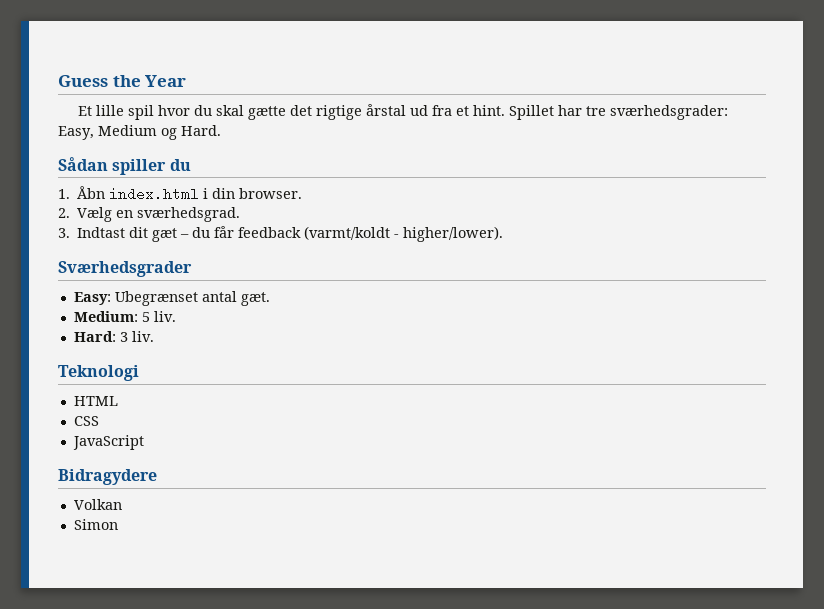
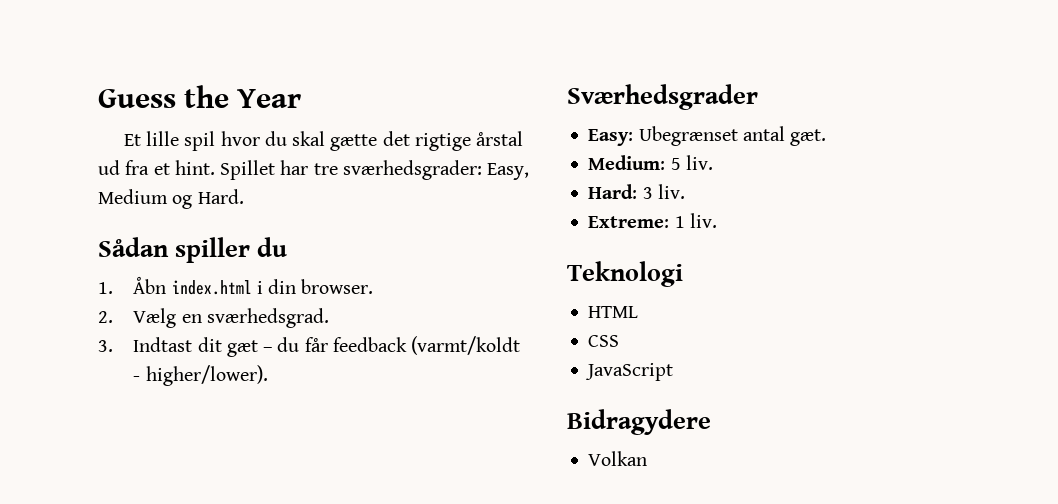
(154, 336) none -> [588,213,717,228] // Extreme: 1 liv.
[73,519,118,530] // Simon -> (648, 458) none

